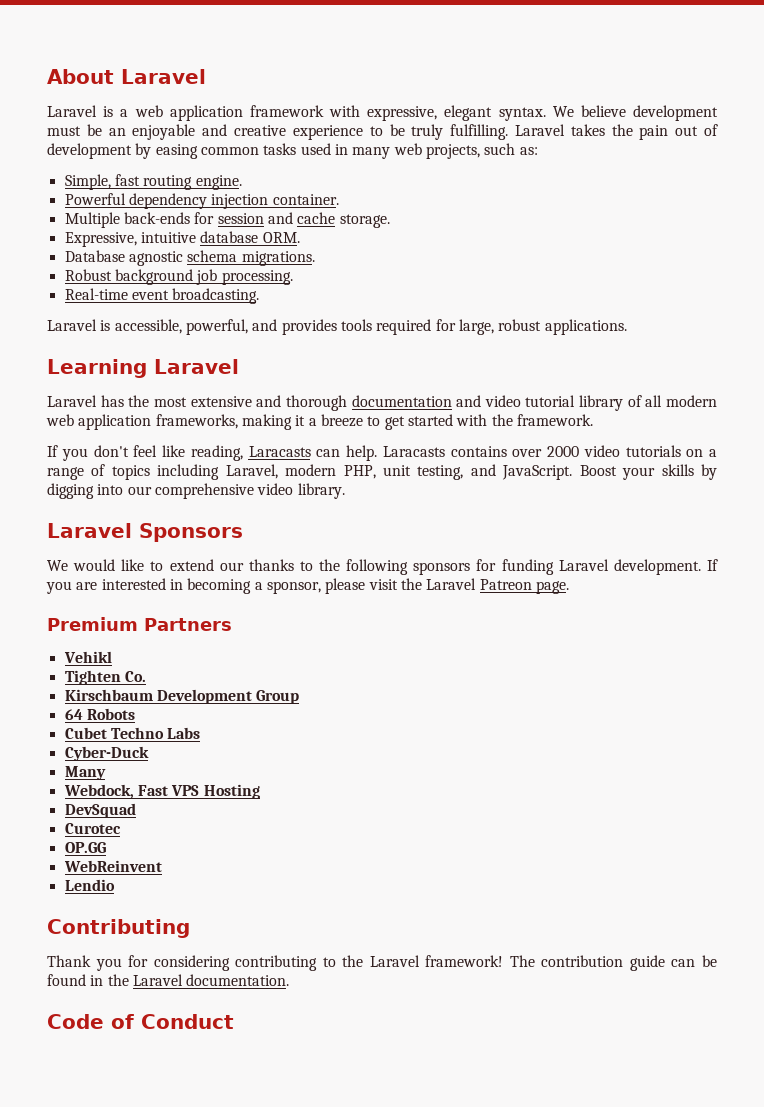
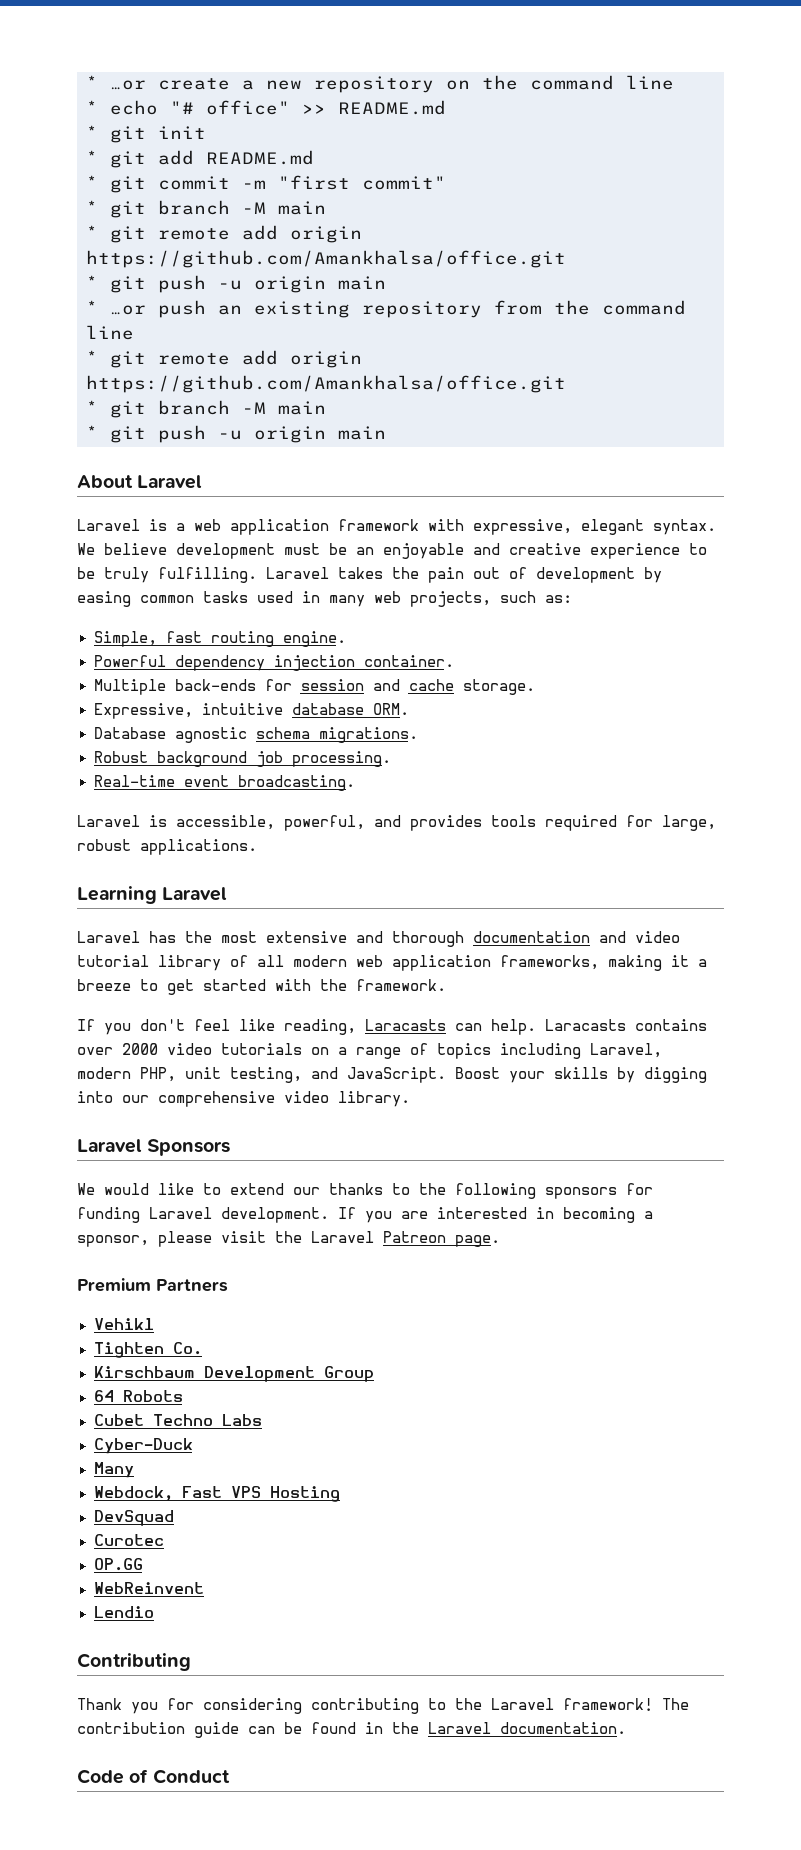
(47, 76) none -> [86,75,674,93] [86,100,446,115] [86,125,206,143] [86,150,314,168] [86,175,446,193] [86,200,326,218] [86,225,362,243] [86,250,566,268] [86,275,386,293] [86,300,686,318] [86,325,134,340] [86,350,362,368] [86,375,566,393] [86,400,326,418] [86,425,386,443] * …or create a new repository on the command line // * echo "# office" >> README.md // * git init // * git add README.md // * git commit -m "first commit" // * git branch -M main // * git remote add origin https://github.com/Amankhalsa/office.git // * git push -u origin main // * …or push an existing repository from the command line // * git remote add origin https://github.com/Amankhalsa/office.git // * git branch -M main // * git push -u origin main //

